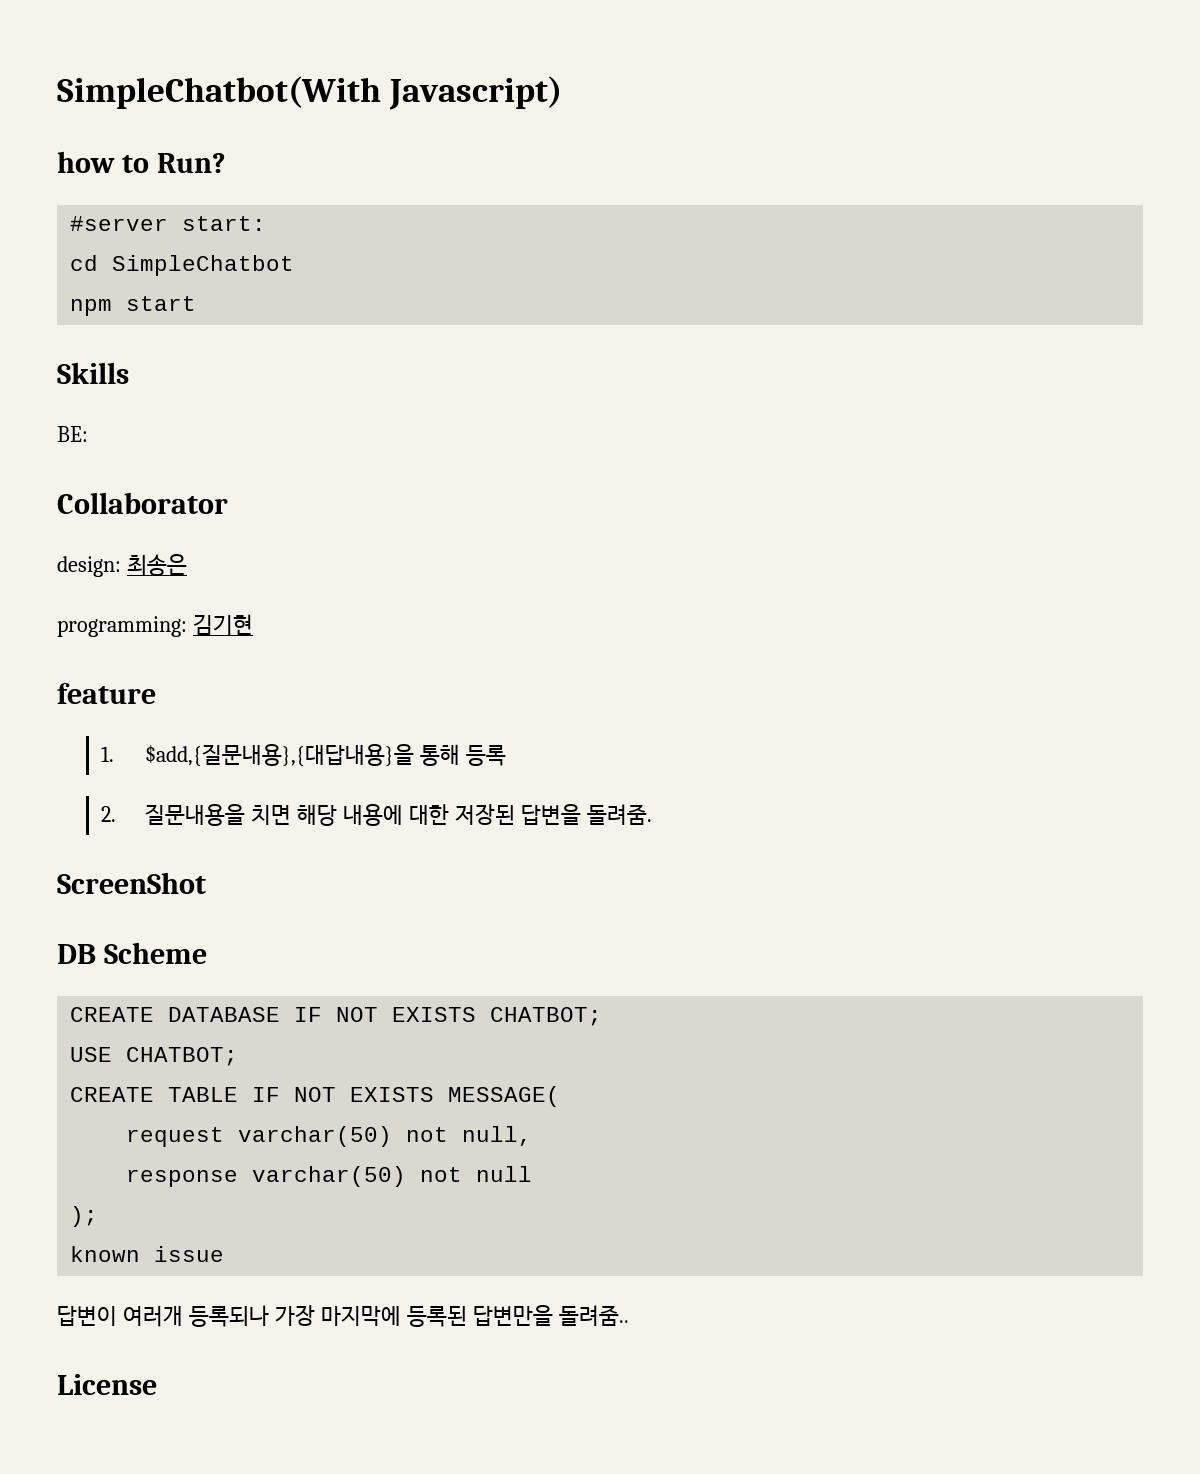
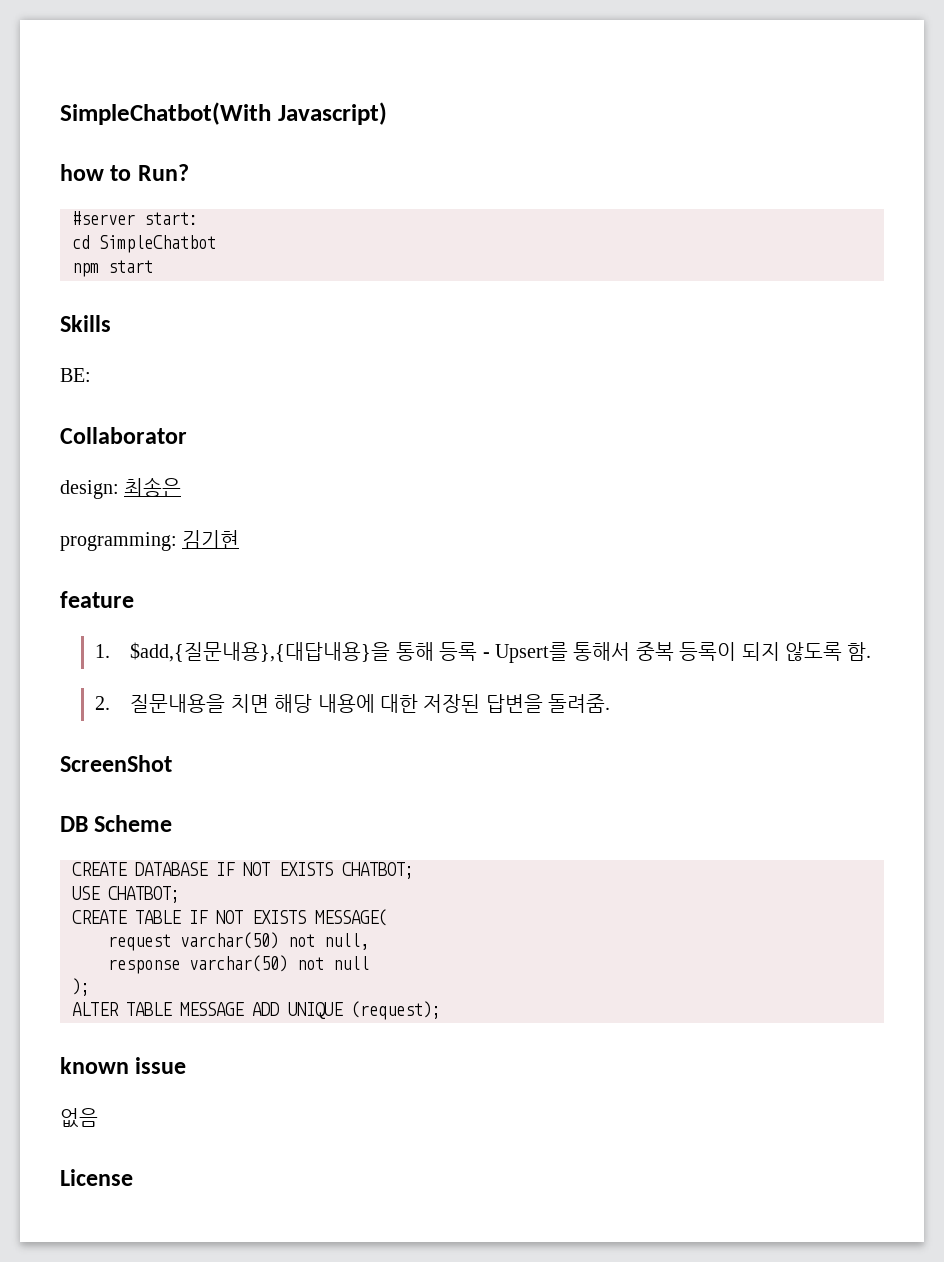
(506, 755) none -> [482,642,872,663] - Upsert를 통해서 중복 등록이 되지 않도록 함.
[70,1246,225,1262] [57,1305,629,1327] known issue // 답변이 여러개 등록되나 가장 마지막에 등록된 답변만을 돌려줌.. -> [72,1001,441,1020] [60,1057,187,1074] [60,1108,98,1128] ALTER TABLE MESSAGE ADD UNIQUE (request); // known issue // 없음

